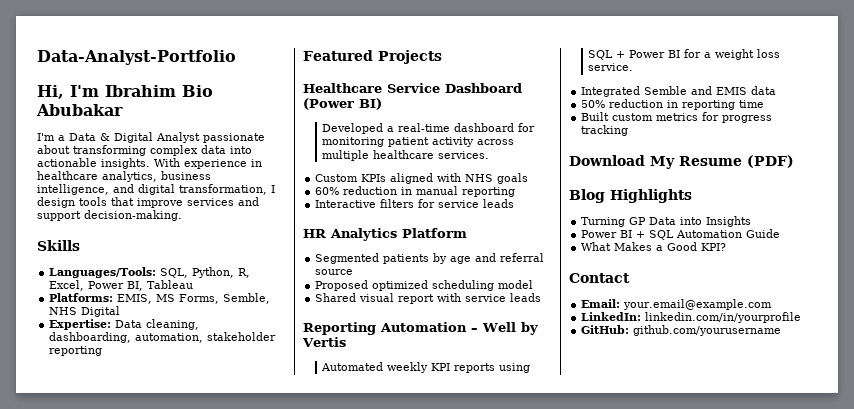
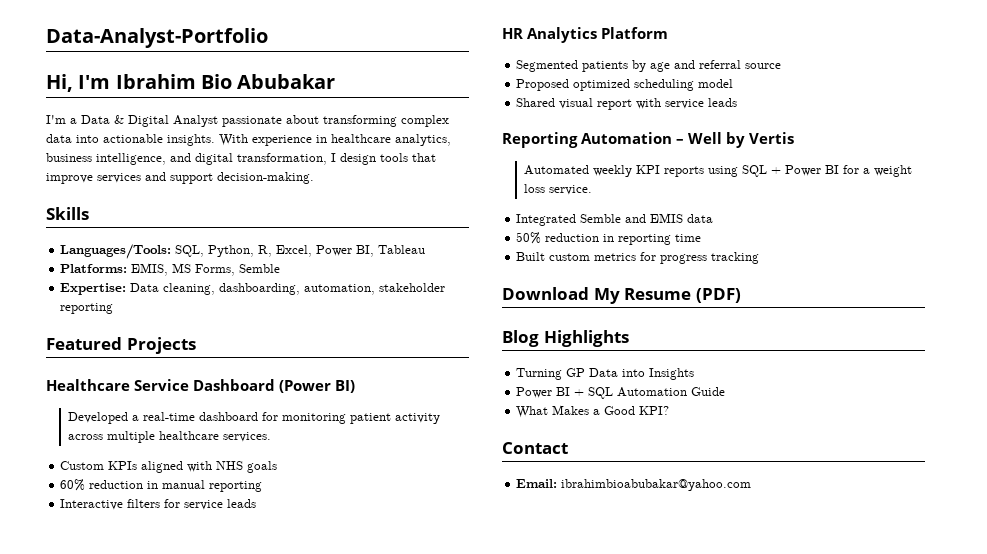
[223,293,271,304] [49,306,121,317] Semble, NHS Digital -> [239,264,281,273] Semble
[623,299,773,310] [581,312,802,323] [581,325,782,336] your.email@example.com // LinkedIn: linkedin.com/in/yourprofile // GitHub: github.com/yourusername -> [561,479,752,491] ibrahimbioabubakar@yahoo.com

